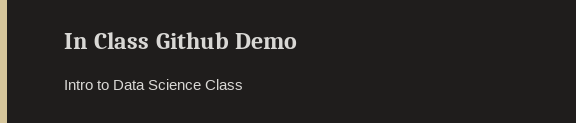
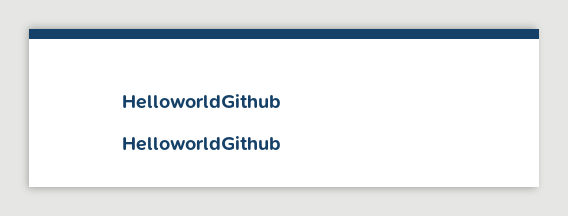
[64,32,298,49] [64,79,244,90] In Class Github Demo // Intro to Data Science Class -> [122,94,281,109] [122,136,281,151] HelloworldGithub // HelloworldGithub

